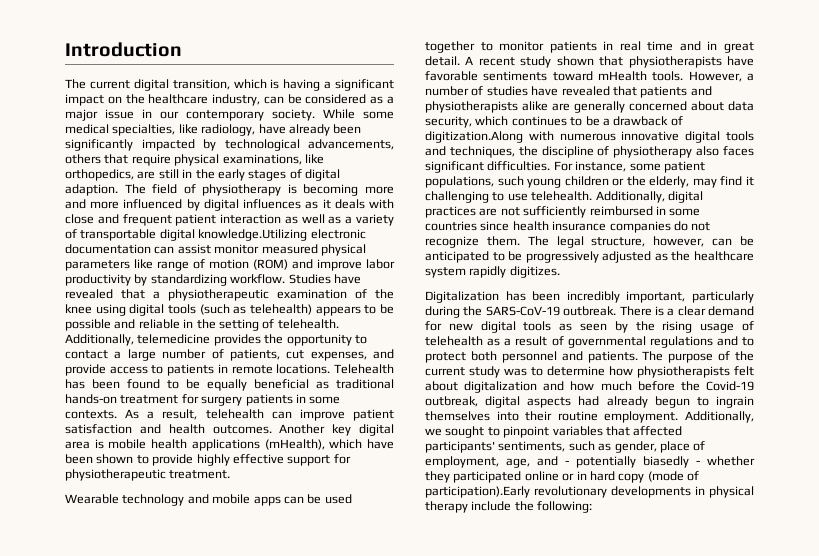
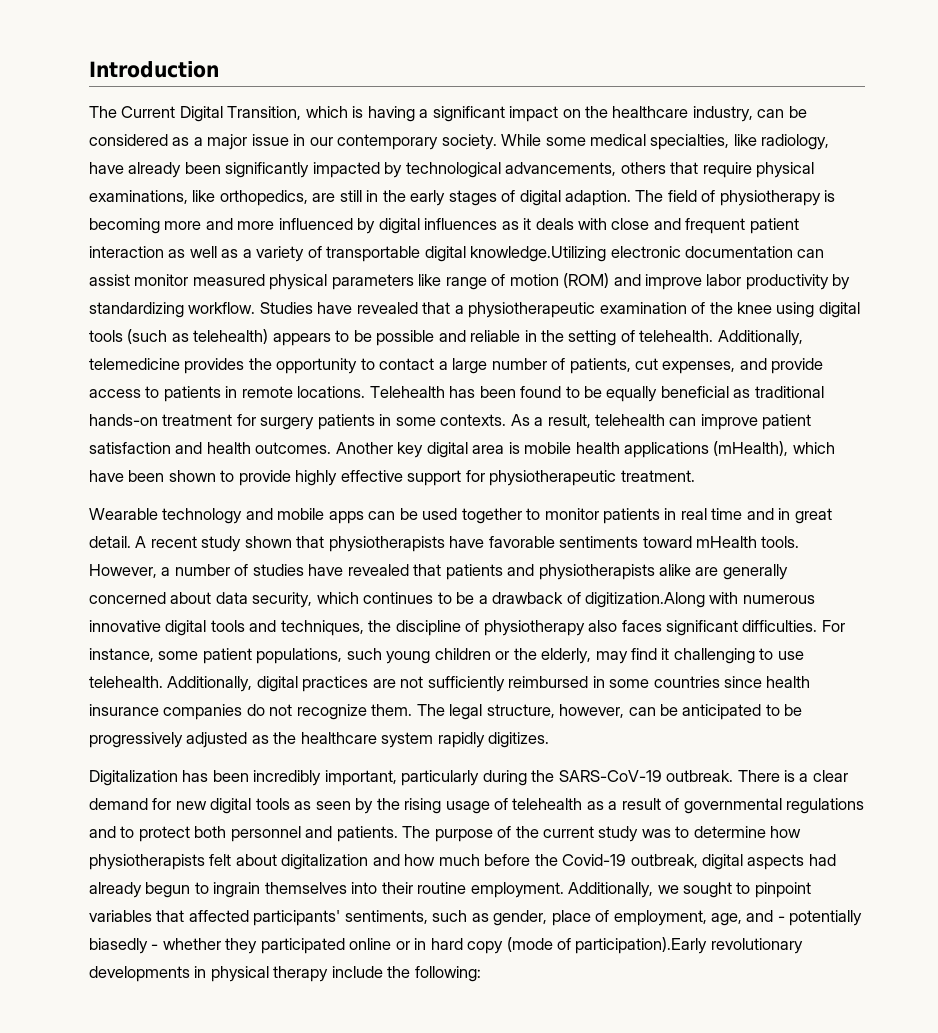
[89,79,230,91] current digital transition, -> [121,106,302,122] Current Digital Transition,

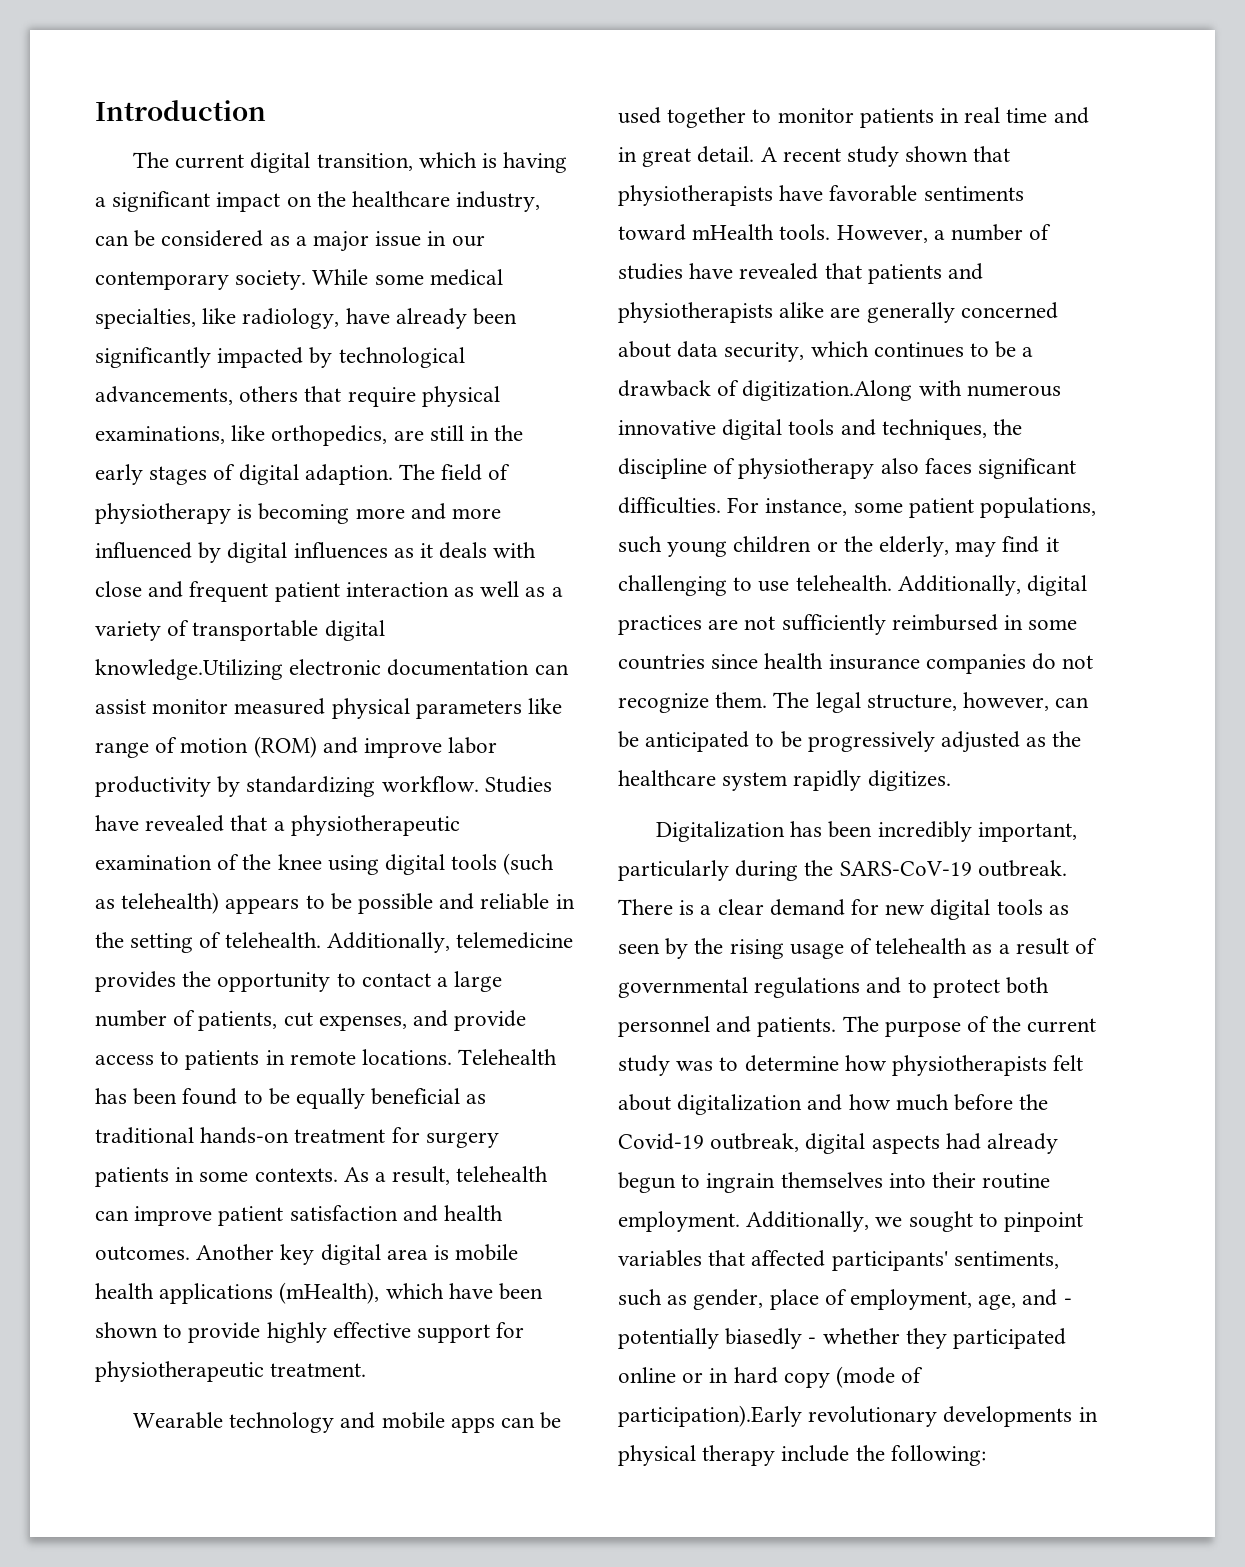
[121,106,302,122] Current Digital Transition, -> [175,152,413,173] current digital transition,

